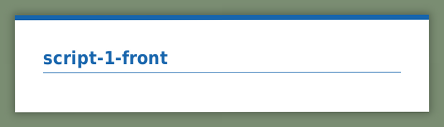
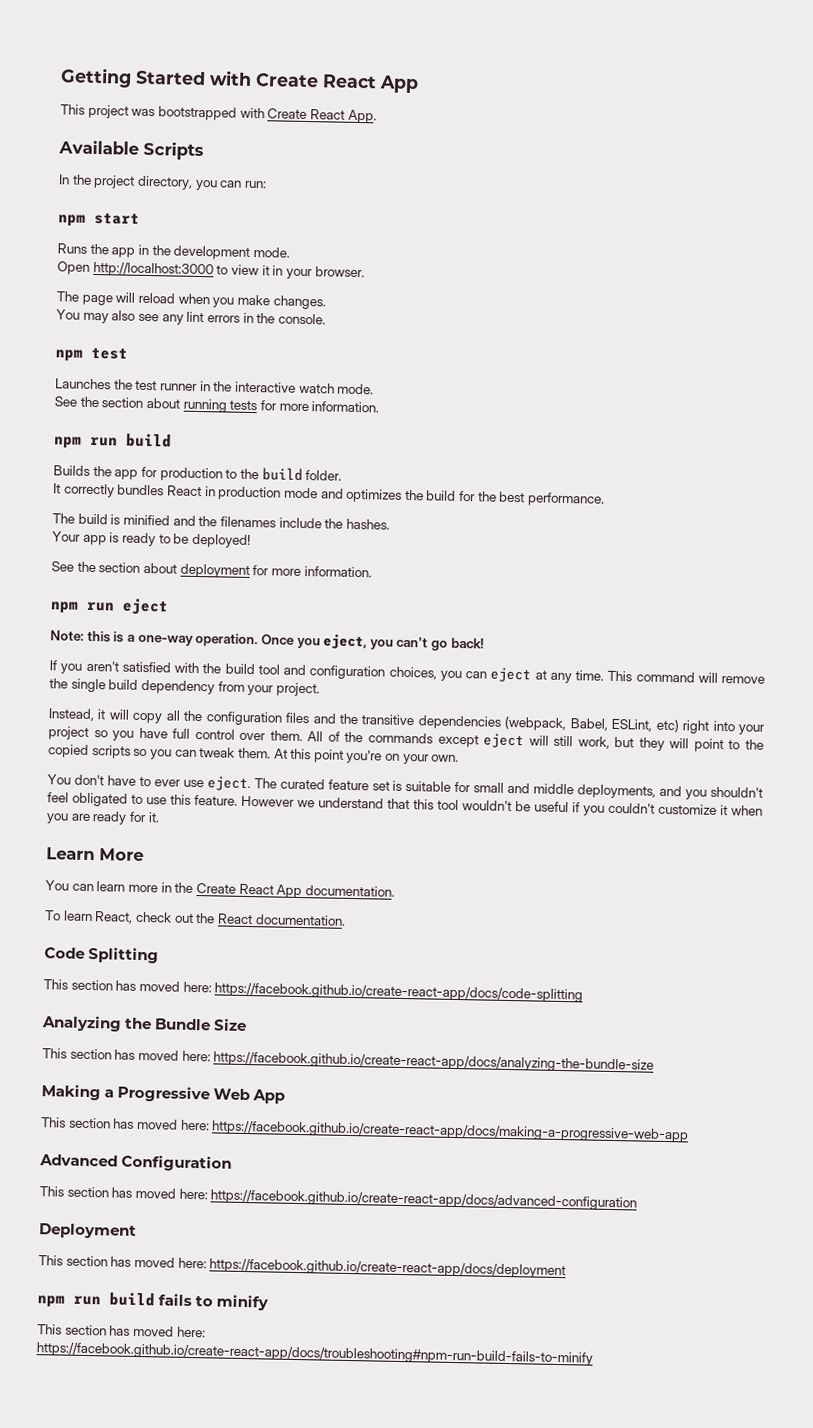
[42,50,169,69] script-1-front -> [60,67,419,94] [60,104,377,124] [58,140,204,161] [59,174,267,191] [58,212,140,227] [57,243,290,260] [57,261,365,280] [56,291,326,310] [56,309,326,325] [55,347,128,362] [55,378,375,395] [54,396,380,413] [53,433,172,449] [53,465,343,482] [53,483,606,507] [52,513,390,530] [52,531,251,548] [51,561,372,578] [50,598,169,615] [50,630,484,651] [49,660,765,684] [49,678,320,697] [48,708,766,735] [48,726,764,753] [48,744,460,765] [47,774,763,800] [47,792,763,816] [46,811,160,825] [46,847,144,862] [45,880,395,899] [45,910,346,926] [44,946,160,964] [43,979,584,1003] [41,1015,248,1032] [42,1048,655,1073] [41,1084,286,1104] [41,1117,690,1143] [39,1154,233,1172] [39,1186,638,1211] [38,1223,137,1239] [38,1255,567,1279] [37,1292,270,1311] [37,1324,206,1338] [36,1342,593,1366] Getting Started with Create React App // This project was bootstrapped with Create React App. // Available Scripts // In the project directory, you can run: // npm start // Runs the app in the development mode. // Open http://localhost:3000 to view it in your browser. // The page will reload when you make changes. // You may also see any lint errors in the console. // npm test // Launches the test runner in the interactive watch mode. // See the section about running tests for more information. // npm run build // Builds the app for production to the build folder. // It correctly bundles React in production mode and optimizes the build for the best performance. // The build is minified and the filenames include the hashes. // Your app is ready to be deployed! // See the section about deployment for more information. // npm run eject // Note: this is a one-way operation. Once you eject, you can't go back! // If you aren't satisfied with the build tool and configuration choices, you can eject at any time. This command will remove the single build dependency from your project. // Instead, it will copy all the configuration files and the transitive dependencies (webpack, Babel, ESLint, etc) right into your project so you have full control over them. All of the commands except eject will still work, but they will point to the copied scripts so you can tweak them. At this point you're on your own. // You don't have to ever use eject. The curated feature set is suitable for small and middle deployments, and you shouldn't feel obligated to use this feature. However we understand that this tool wouldn't be useful if you couldn't customize it when you are ready for it. // Learn More // You can learn more in the Create React App documentation. // To learn React, check out the React documentation. // Code Splitting // This section has moved here: https://facebook.github.io/create-react-app/docs/code-splitting // Analyzing the Bundle Size // This section has moved here: https://facebook.github.io/create-react-app/docs/analyzing-the-bundle-size // Making a Progressive Web App // This section has moved here: https://facebook.github.io/create-react-app/docs/making-a-progressive-web-app // Advanced Configuration // This section has moved here: https://facebook.github.io/create-react-app/docs/advanced-configuration // Deployment // This section has moved here: https://facebook.github.io/create-react-app/docs/deployment // npm run build fails to minify // This section has moved here: https://facebook.github.io/create-react-app/docs/troubleshooting#npm-run-build-fails-to-minify

